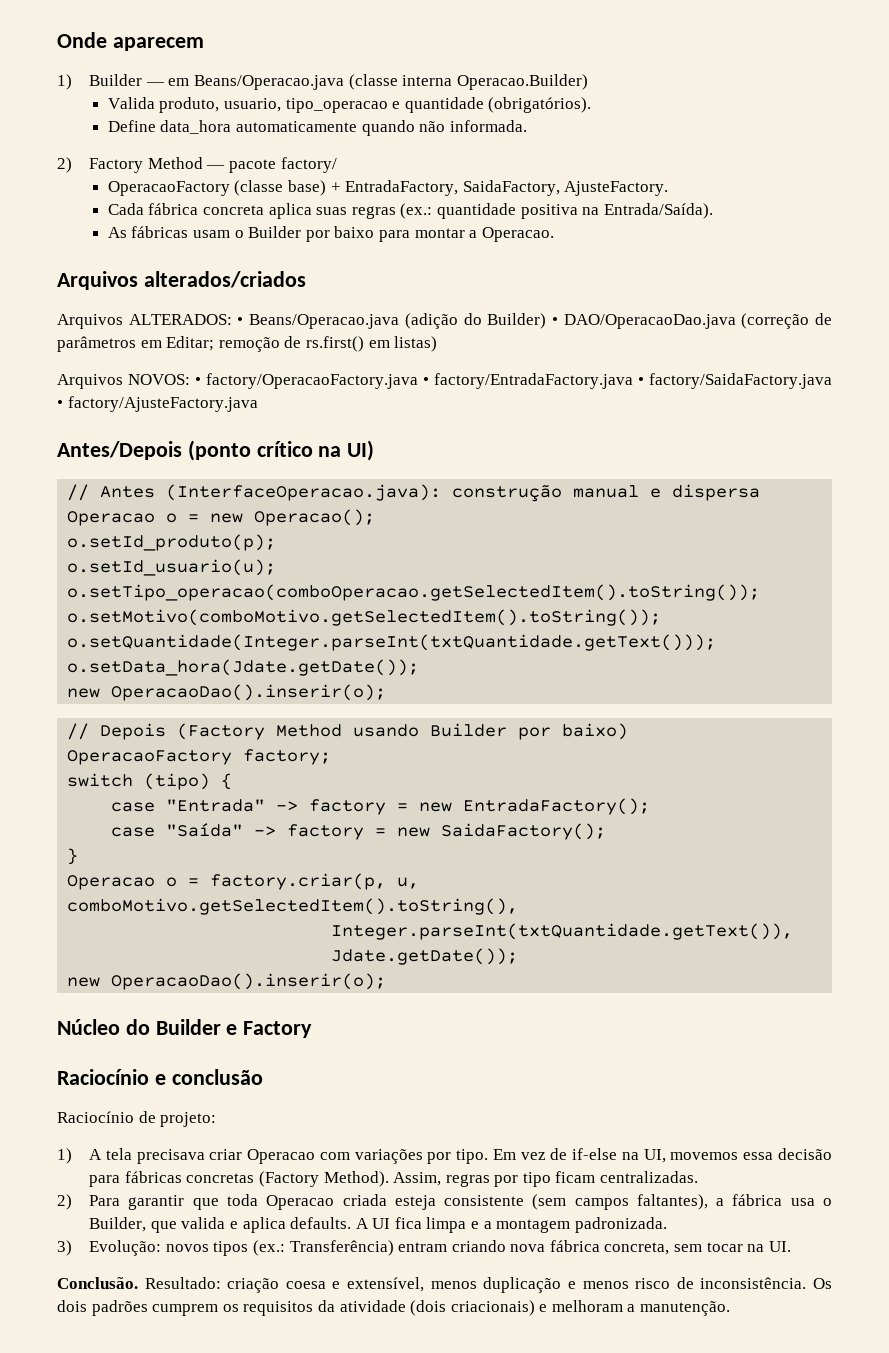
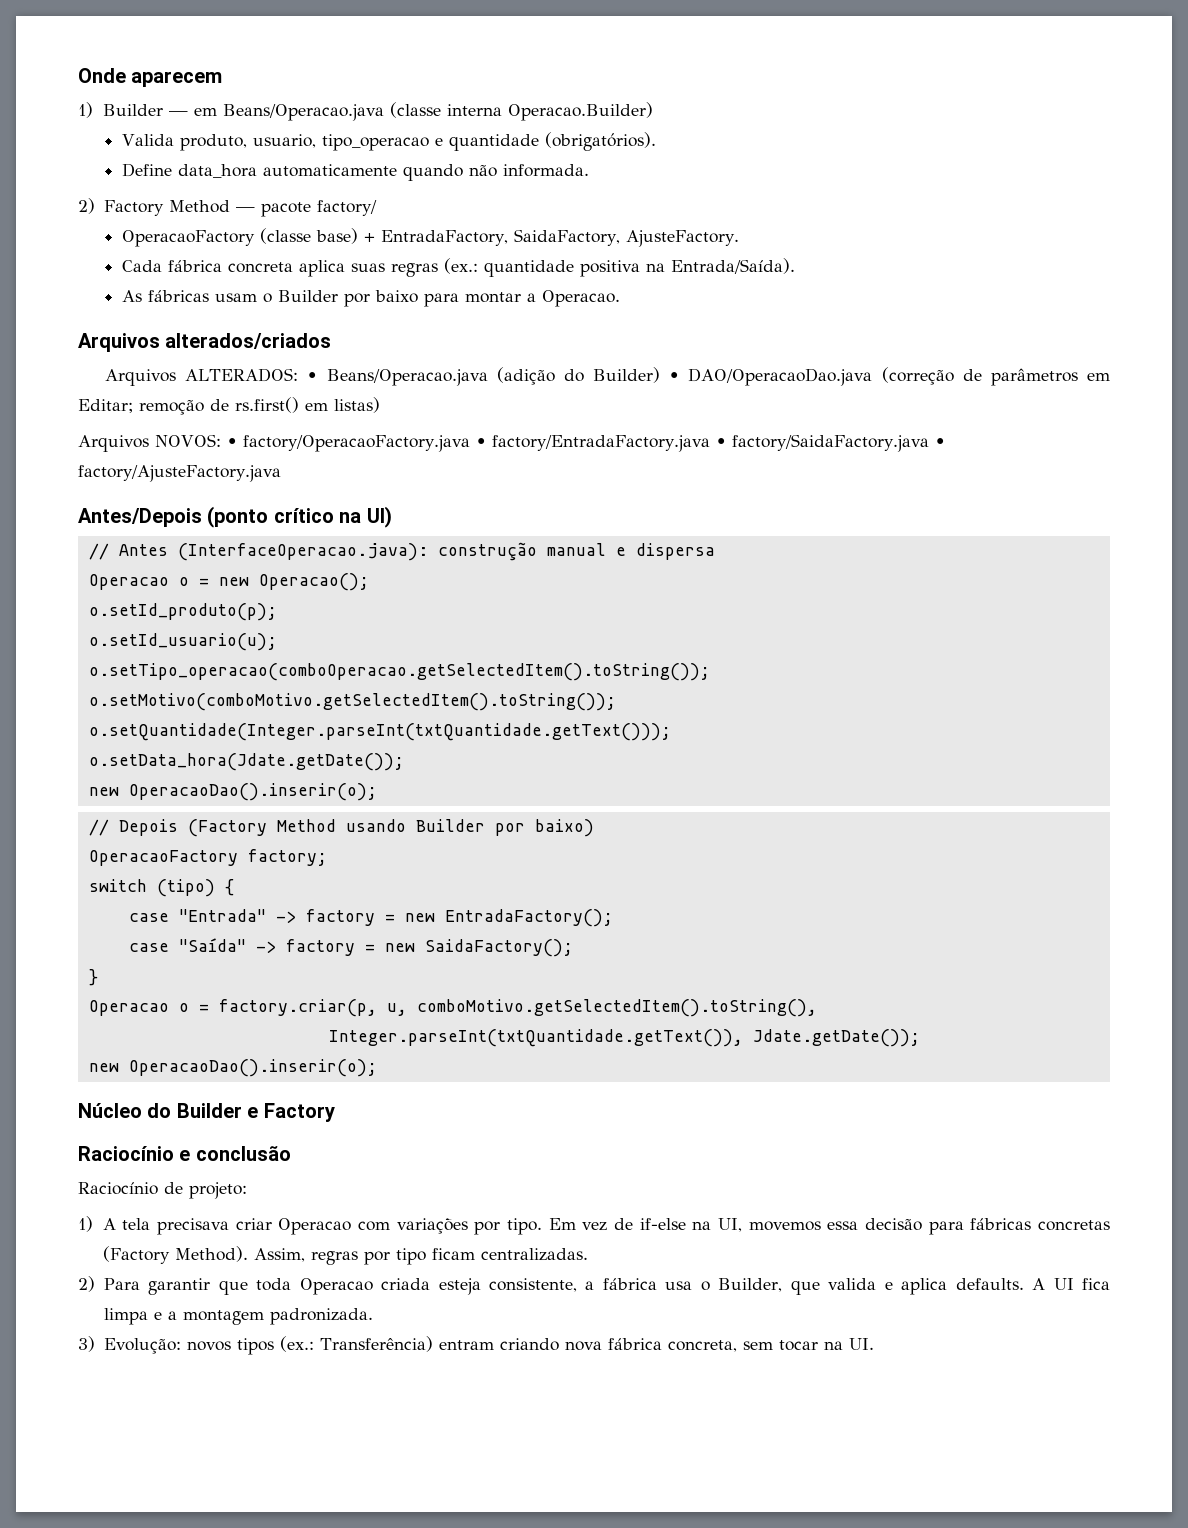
[444,1194,708,1210] consistente (sem campos faltantes), -> [488,1278,577,1292] consistente,
[57,1277,832,1293] [57,1300,731,1316] // Conclusão. Resultado: criação coesa e extensível, menos duplicação e menos risco de inconsistência. Os dois padrões cumprem os requisitos da atividade (dois criacionais) e melhoram a manutenção. -> (874, 1344) none

